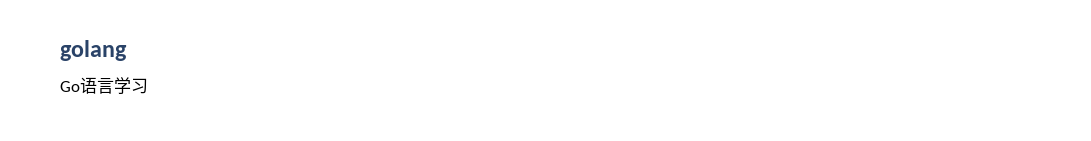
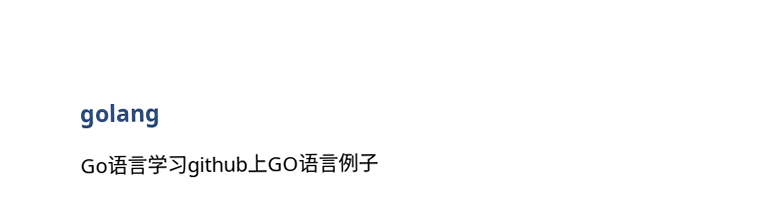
(148, 86) none -> [187,152,379,178] github上GO语言例子

